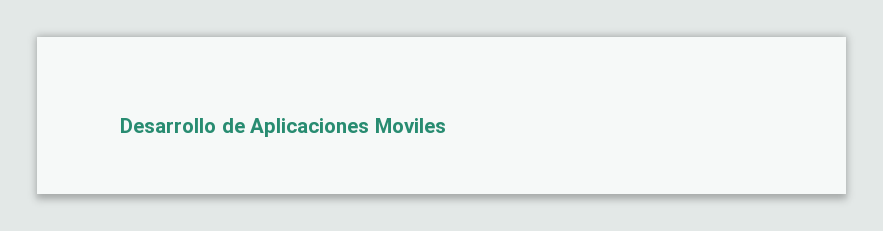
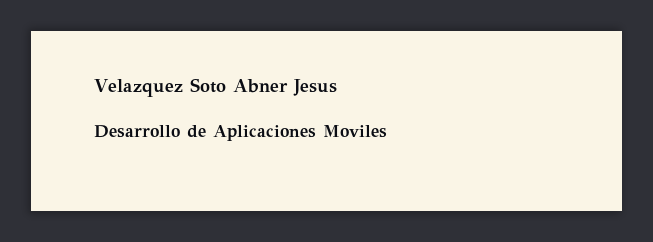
(120, 125) none -> [94,78,337,97] Velazquez Soto Abner Jesus //

